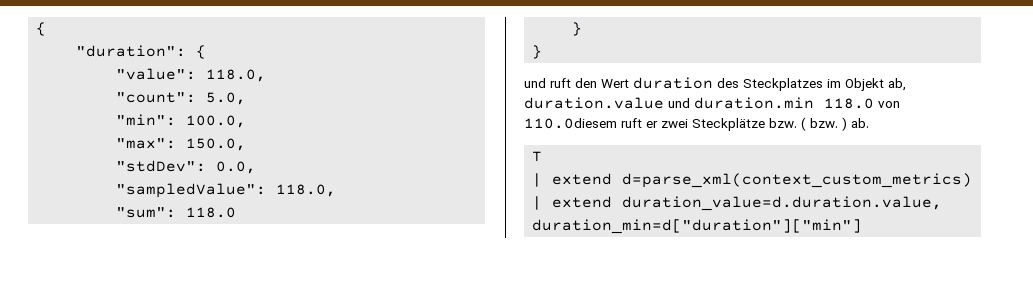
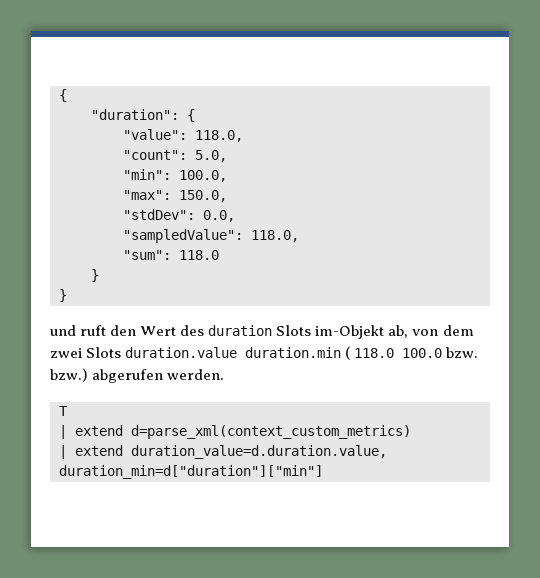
[633,77,906,91] [524,97,900,109] [524,117,869,131] duration des Steckplatzes im Objekt ab, duration.value und duration.min 118.0 von 110.0diesem ruft er zwei Steckplätze bzw. ( bzw. ) ab. -> [180,325,474,339] [50,346,479,360] [50,368,225,383] des duration Slots im-Objekt ab, von dem zwei Slots duration.value duration.min ( 118.0 100.0 bzw. bzw.) abgerufen werden.

